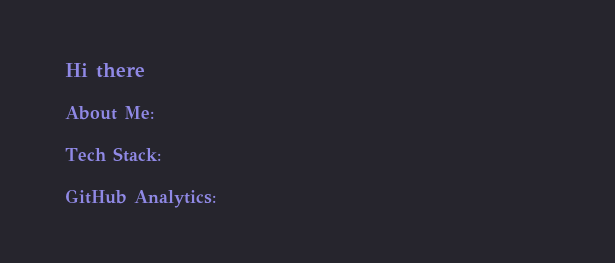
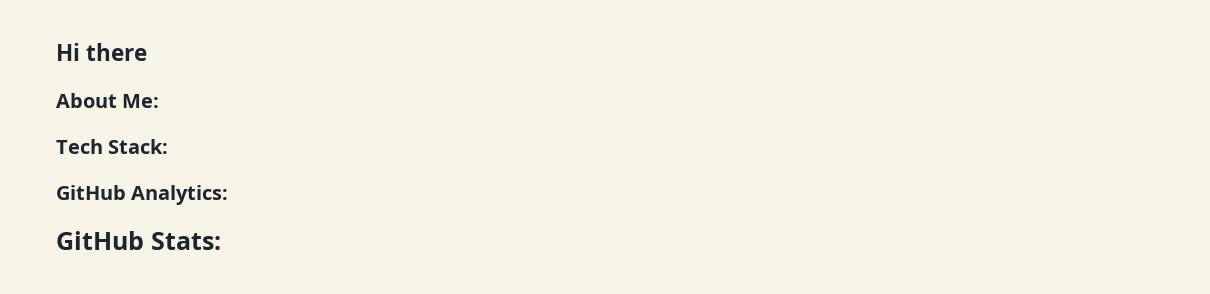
(216, 199) none -> [56,231,221,250] // GitHub Stats:

